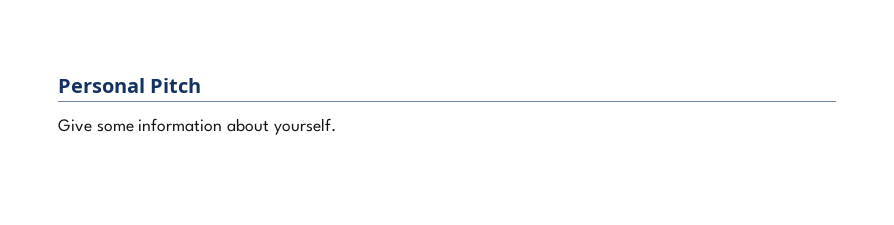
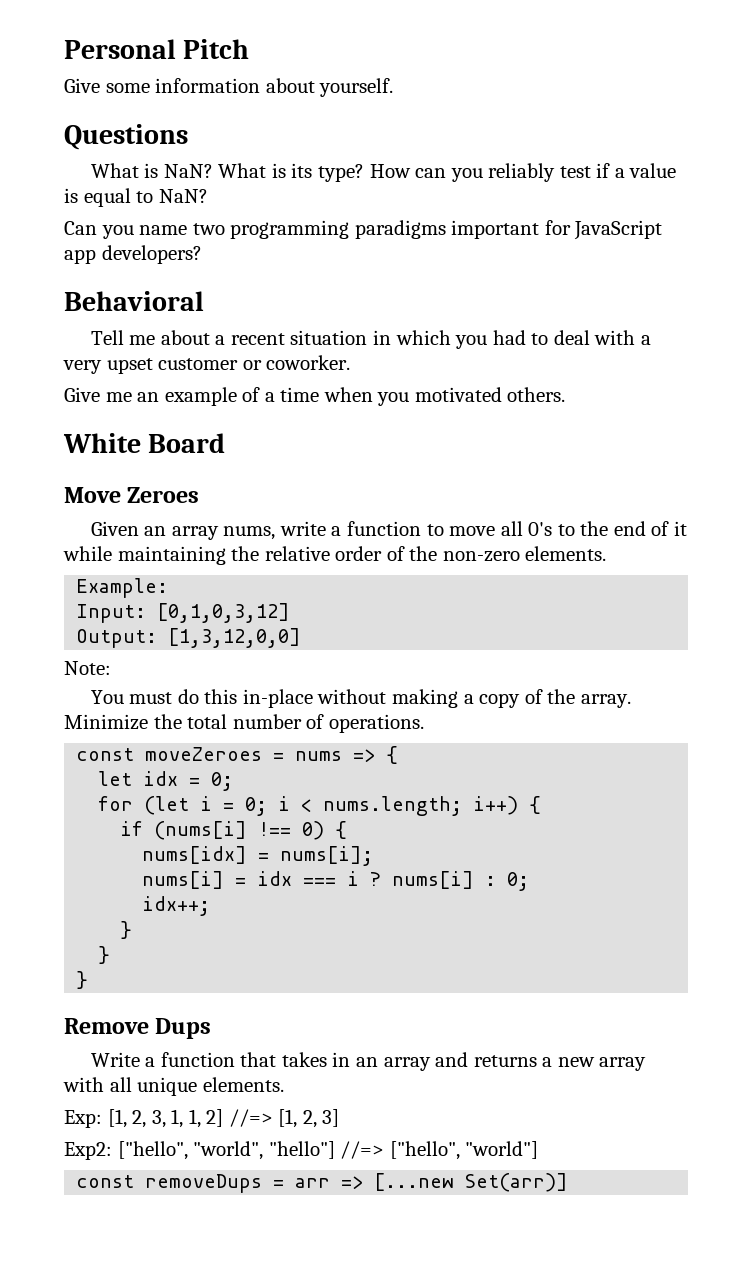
(336, 126) none -> [64,124,188,150] [90,163,677,182] [64,188,208,207] [64,220,663,240] [64,245,202,264] [64,291,204,311] [90,330,651,349] [63,355,351,374] [64,387,566,406] [63,433,226,453] [64,487,200,503] [90,521,687,540] [63,546,607,565] [76,578,169,598] [76,603,291,623] [76,628,302,648] [64,661,111,675] [90,689,631,708] [64,714,424,733] [76,746,399,764] [98,771,234,791] [98,796,542,816] [120,821,348,840] [142,846,374,866] [142,871,530,891] [142,896,211,916] [120,921,133,939] [98,946,111,964] [76,971,89,989] [64,1018,212,1039] [90,1052,647,1071] [63,1077,284,1096] [64,1109,340,1128] [64,1141,539,1160] [76,1173,569,1193] // Questions // What is NaN? What is its type? How can you reliably test if a value is equal to NaN? // Can you name two programming paradigms important for JavaScript app developers? // Behavioral // Tell me about a recent situation in which you had to deal with a very upset customer or coworker. // Give me an example of a time when you motivated others. // White Board // Move Zeroes // Given an array nums, write a function to move all 0's to the end of it while maintaining the relative order of the non-zero elements. // Example: // Input: [0,1,0,3,12] // Output: [1,3,12,0,0] // Note: // You must do this in-place without making a copy of the array. Minimize the total number of operations. // const moveZeroes = nums => { // let idx = 0; // for (let i = 0; i < nums.length; i++) { // if (nums[i] !== 0) { // nums[idx] = nums[i]; // nums[i] = idx === i ? nums[i] : 0; // idx++; // } // } // } // Remove Dups // Write a function that takes in an array and returns a new array with all unique elements. // Exp: [1, 2, 3, 1, 1, 2] //=> [1, 2, 3] // Exp2: ["hello", "world", "hello"] //=> ["hello", "world"] // const removeDups = arr => [...new Set(arr)]

